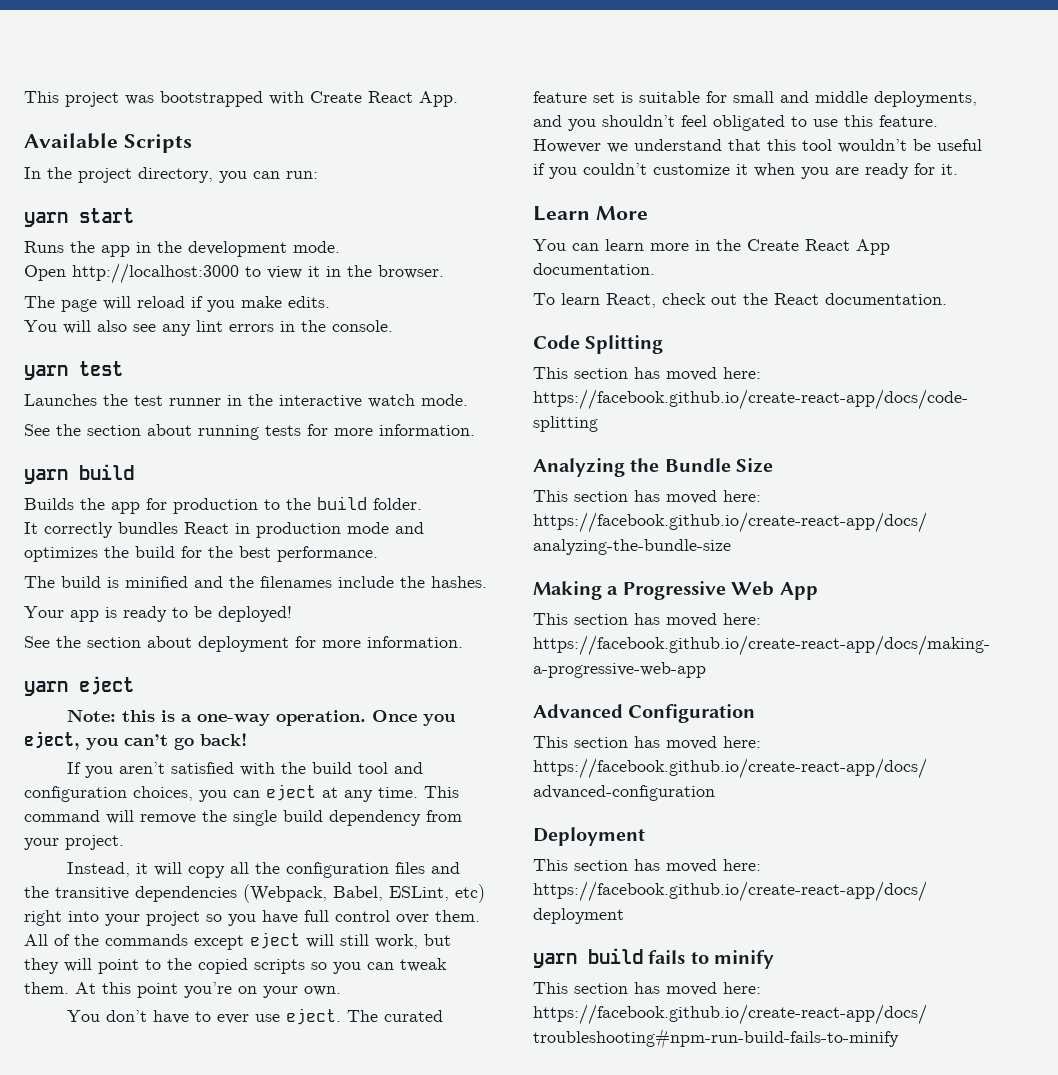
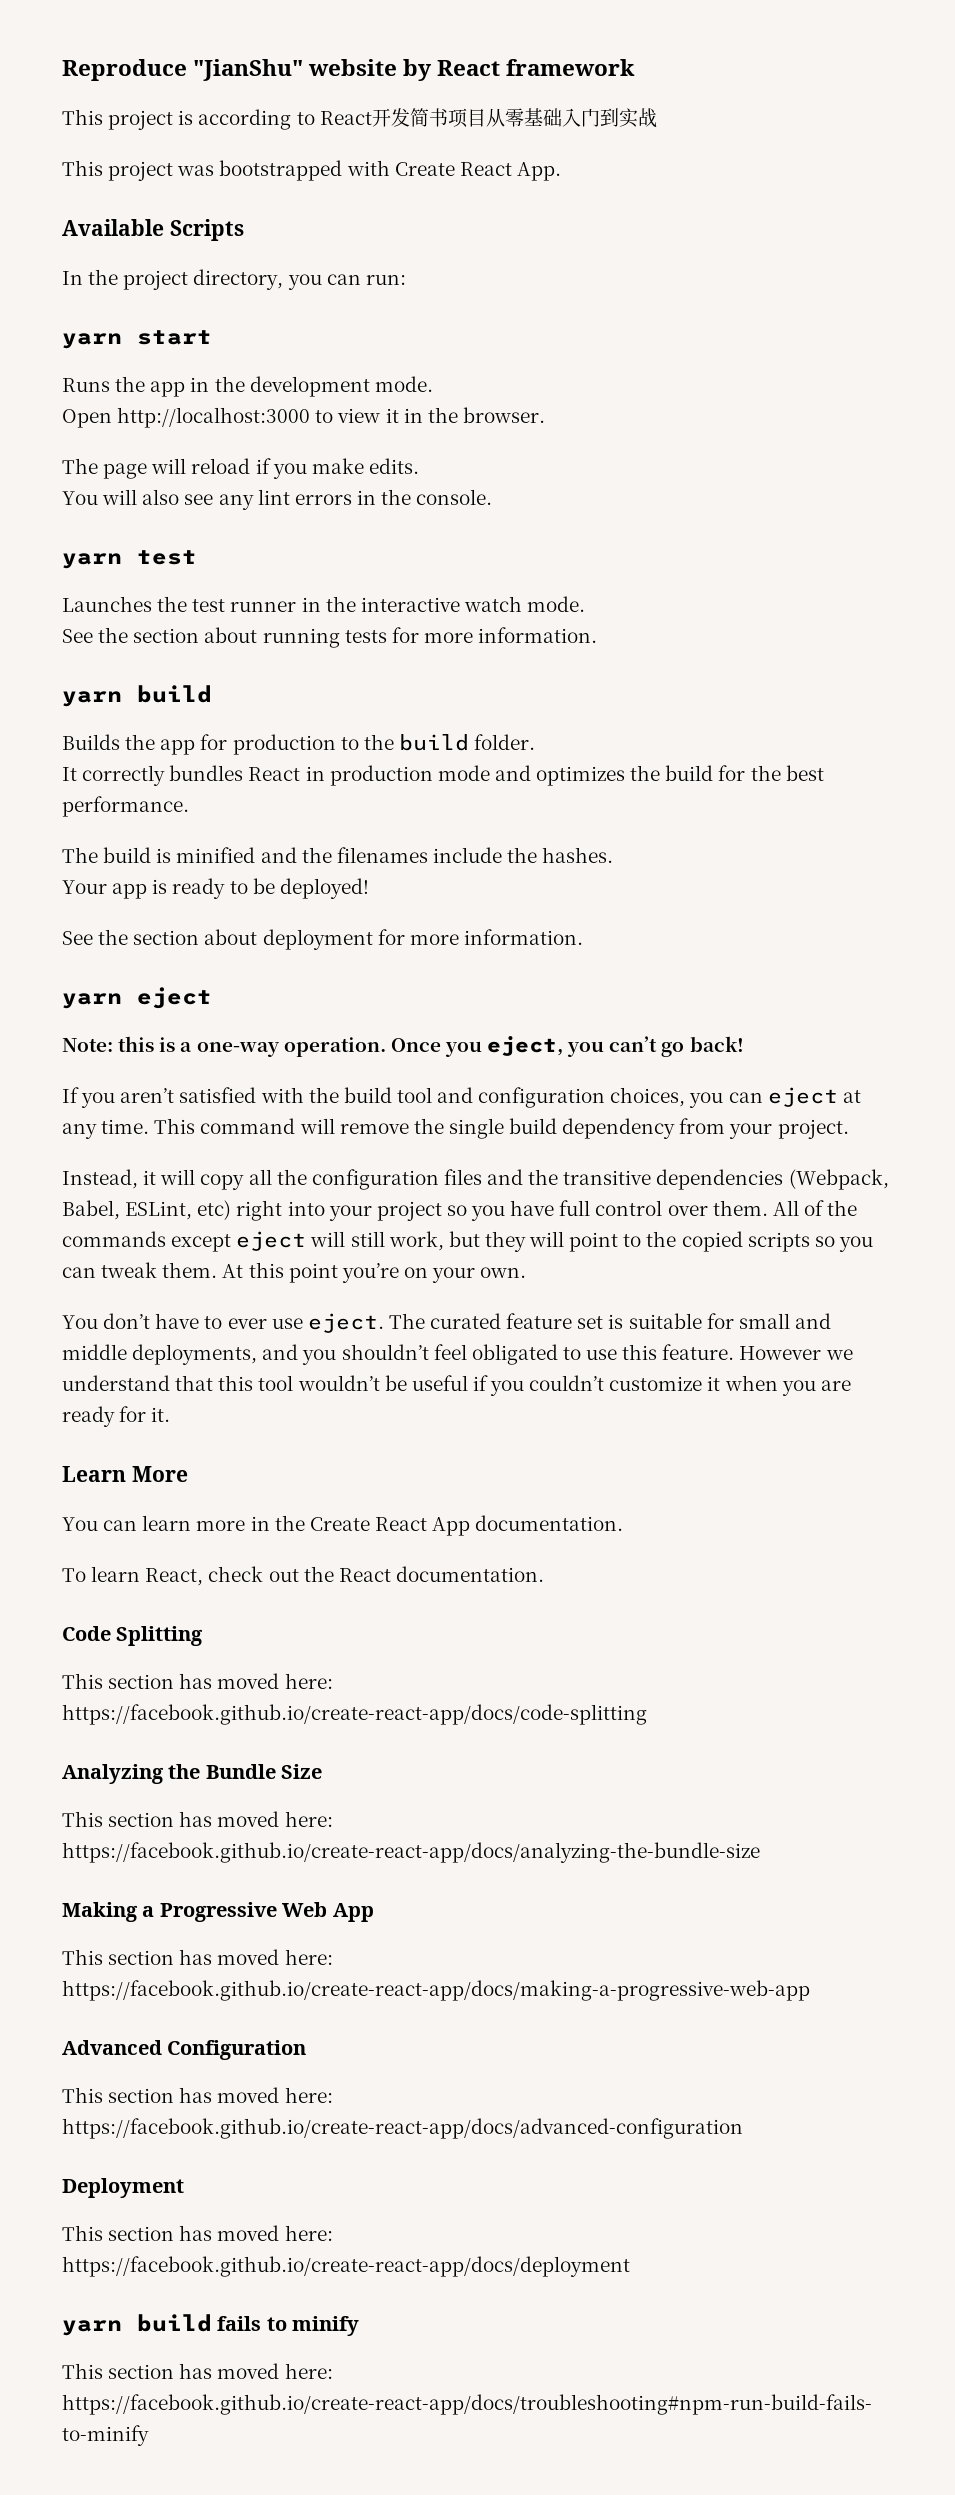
(24, 97) none -> [62,59,636,81] [62,108,657,130] Reproduce "JianShu" website by React framework // This project is according to React开发简书项目从零基础入门到实战 //

